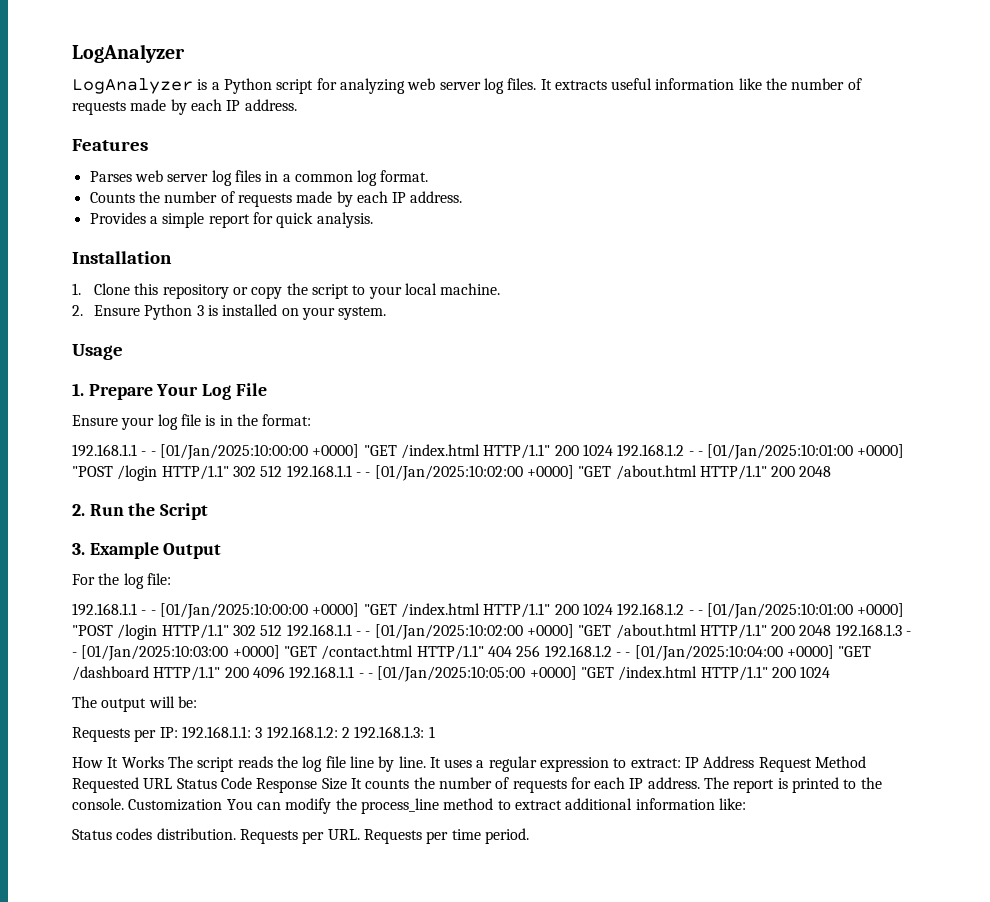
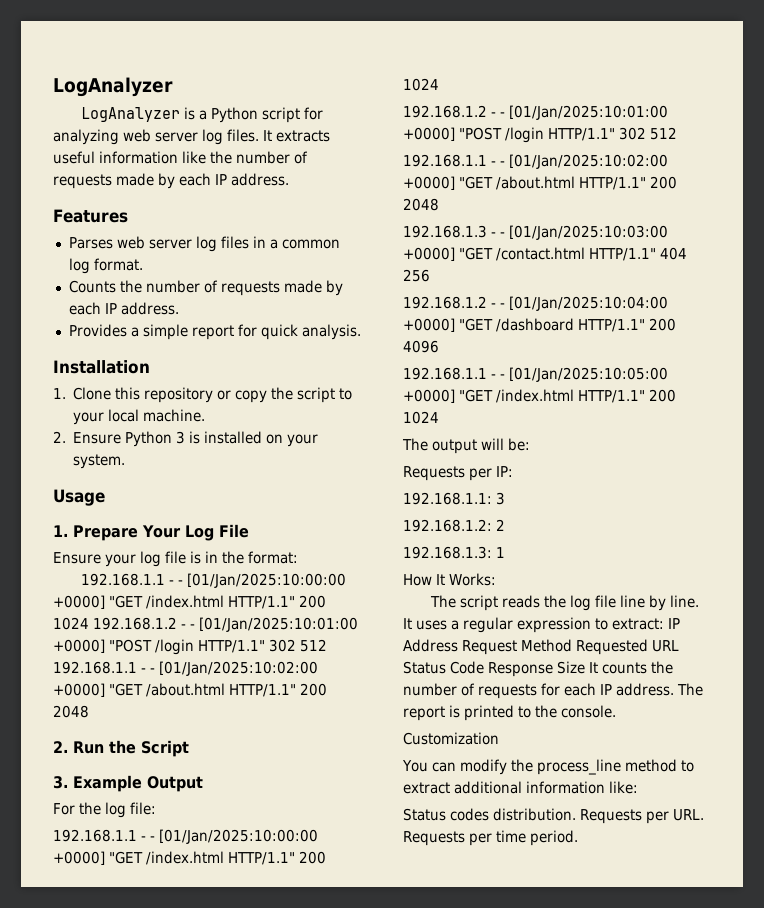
(613, 609) none -> (439, 84) //
(283, 630) none -> (677, 133) //
(832, 630) none -> (439, 204) //
(541, 651) none -> (430, 275) //
(285, 672) none -> (439, 346) //
(178, 732) none -> (513, 471) //
(263, 732) none -> (505, 498) //
(350, 732) none -> (505, 525) //
[121,756,164,768] Works -> [449,573,496,586] Works: //
(124, 804) none -> (616, 711) //
(223, 805) none -> (499, 738) //

